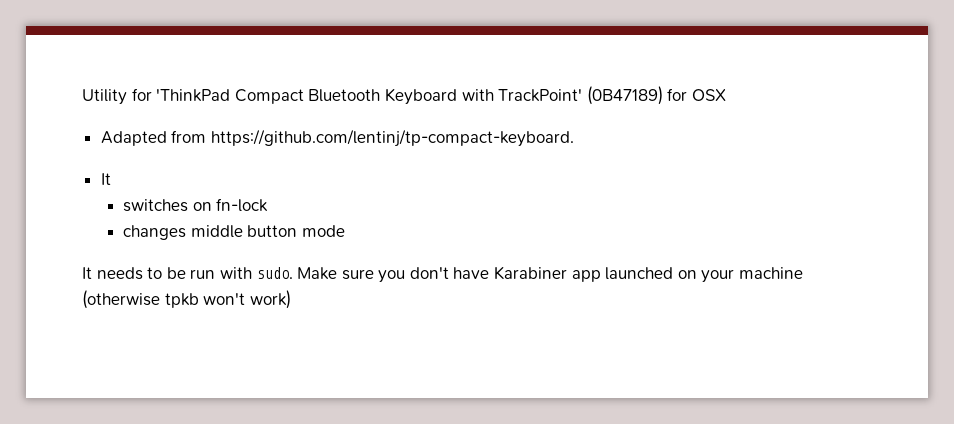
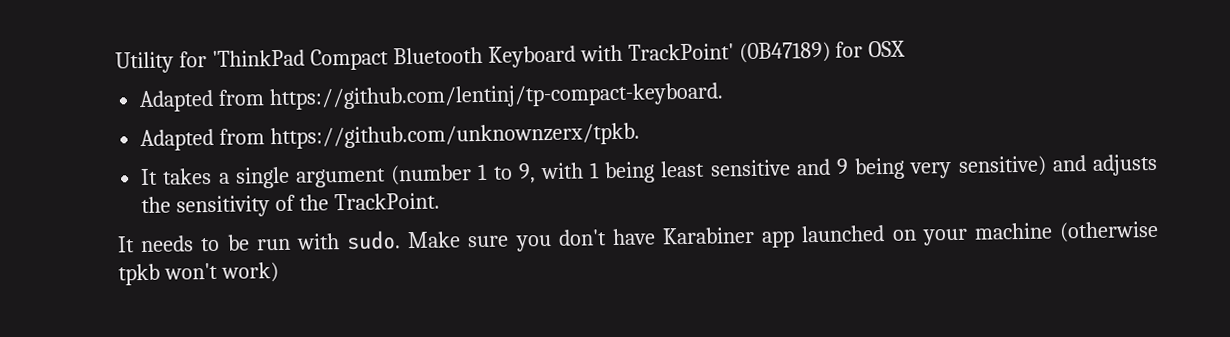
[100,173,111,185] [123,198,269,212] [123,225,345,240] It // switches on fn-lock // changes middle button mode -> [140,122,641,152] [140,153,1159,189] [141,192,440,218] Adapted from https://github.com/unknownzerx/tpkb. // It takes a single argument (number 1 to 9, with 1 being least sensitive and 9 being very sensitive) and adjusts the sensitivity of the TrackPoint.

